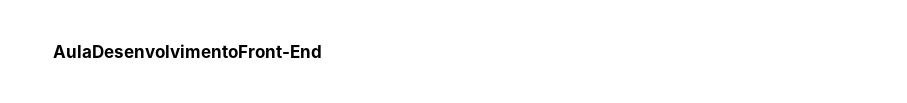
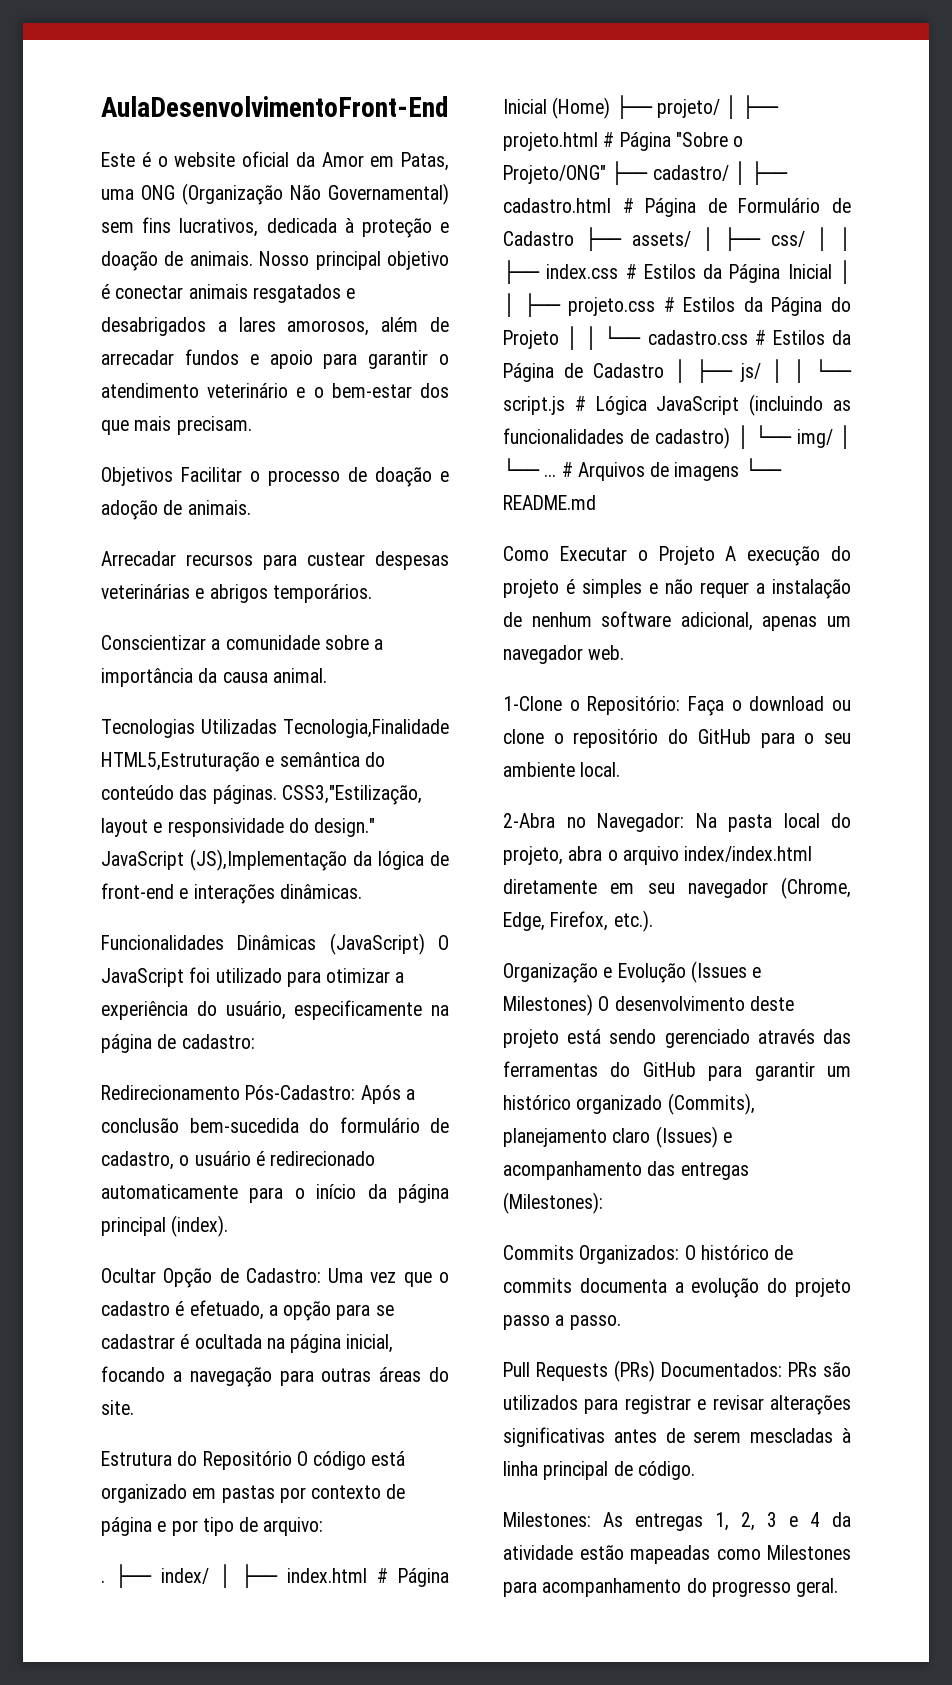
(322, 51) none -> [101,151,449,171] [101,183,449,205] [101,217,449,238] [101,251,449,271] [101,284,356,303] [101,317,449,336] [101,349,449,369] [101,383,449,398] [101,416,252,435] [101,467,449,487] [101,500,251,520] [101,551,449,570] [101,584,372,603] [101,635,384,650] [101,668,327,687] [101,719,449,738] [101,752,385,772] [101,785,422,805] [101,818,376,837] [101,849,449,871] [101,883,362,904] [101,933,449,955] [101,967,405,987] [101,1000,449,1020] [101,1034,255,1053] [101,1085,415,1104] [101,1117,449,1133] [101,1151,376,1170] [101,1184,449,1203] [101,1215,229,1237] [101,1268,449,1288] [101,1300,394,1321] [101,1334,394,1353] [101,1366,449,1387] [101,1400,134,1415] [101,1451,406,1470] [101,1484,406,1503] [101,1517,324,1536] [101,1564,449,1588] [503,95,780,119] [503,132,744,151] [503,161,789,185] [503,198,851,217] [503,227,851,251] [503,260,851,284] [503,293,851,317] [503,326,851,350] [503,359,852,383] [503,394,851,416] [503,425,851,449] [503,458,782,481] [503,495,596,510] [503,546,851,566] [503,579,851,599] [503,611,851,631] [503,645,625,664] [503,696,851,716] [503,729,851,748] [503,762,621,777] [503,813,851,832] [503,846,813,865] [503,877,851,899] [503,910,653,932] [503,961,762,983] [503,994,794,1016] [503,1029,851,1048] [503,1061,851,1081] [503,1093,755,1115] [503,1126,732,1148] [503,1161,749,1180] [503,1192,603,1214] [503,1245,794,1264] [503,1278,851,1298] [503,1315,621,1330] [503,1360,851,1382] [503,1395,851,1415] [503,1427,851,1447] [503,1461,695,1480] [503,1512,851,1531] [503,1545,851,1564] [503,1578,839,1597] // Este é o website oficial da Amor em Patas, uma ONG (Organização Não Governamental) sem fins lucrativos, dedicada à proteção e doação de animais. Nosso principal objetivo é conectar animais resgatados e desabrigados a lares amorosos, além de arrecadar fundos e apoio para garantir o atendimento veterinário e o bem-estar dos que mais precisam. // Objetivos Facilitar o processo de doação e adoção de animais. // Arrecadar recursos para custear despesas veterinárias e abrigos temporários. // Conscientizar a comunidade sobre a importância da causa animal. // Tecnologias Utilizadas Tecnologia,Finalidade HTML5,Estruturação e semântica do conteúdo das páginas. CSS3,"Estilização, layout e responsividade do design." JavaScript (JS),Implementação da lógica de front-end e interações dinâmicas. // Funcionalidades Dinâmicas (JavaScript) O JavaScript foi utilizado para otimizar a experiência do usuário, especificamente na página de cadastro: // Redirecionamento Pós-Cadastro: Após a conclusão bem-sucedida do formulário de cadastro, o usuário é redirecionado automaticamente para o início da página principal (index). // Ocultar Opção de Cadastro: Uma vez que o cadastro é efetuado, a opção para se cadastrar é ocultada na página inicial, focando a navegação para outras áreas do site. // Estrutura do Repositório O código está organizado em pastas por contexto de página e por tipo de arquivo: // . ├── index/ │ ├── index.html # Página Inicial (Home) ├── projeto/ │ ├── projeto.html # Página "Sobre o Projeto/ONG" ├── cadastro/ │ ├── cadastro.html # Página de Formulário de Cadastro ├── assets/ │ ├── css/ │ │ ├── index.css # Estilos da Página Inicial │ │ ├── projeto.css # Estilos da Página do Projeto │ │ └── cadastro.css # Estilos da Página de Cadastro │ ├── js/ │ │ └── script.js # Lógica JavaScript (incluindo as funcionalidades de cadastro) │ └── img/ │ └── ... # Arquivos de imagens └── README.md // Como Executar o Projeto A execução do projeto é simples e não requer a instalação de nenhum software adicional, apenas um navegador web. // 1-Clone o Repositório: Faça o download ou clone o repositório do GitHub para o seu ambiente local. // 2-Abra no Navegador: Na pasta local do projeto, abra o arquivo index/index.html diretamente em seu navegador (Chrome, Edge, Firefox, etc.). // Organização e Evolução (Issues e Milestones) O desenvolvimento deste projeto está sendo gerenciado através das ferramentas do GitHub para garantir um histórico organizado (Commits), planejamento claro (Issues) e acompanhamento das entregas (Milestones): // Commits Organizados: O histórico de commits documenta a evolução do projeto passo a passo. // Pull Requests (PRs) Documentados: PRs são utilizados para registrar e revisar alterações significativas antes de serem mescladas à linha principal de código. // Milestones: As entregas 1, 2, 3 e 4 da atividade estão mapeadas como Milestones para acompanhamento do progresso geral.

